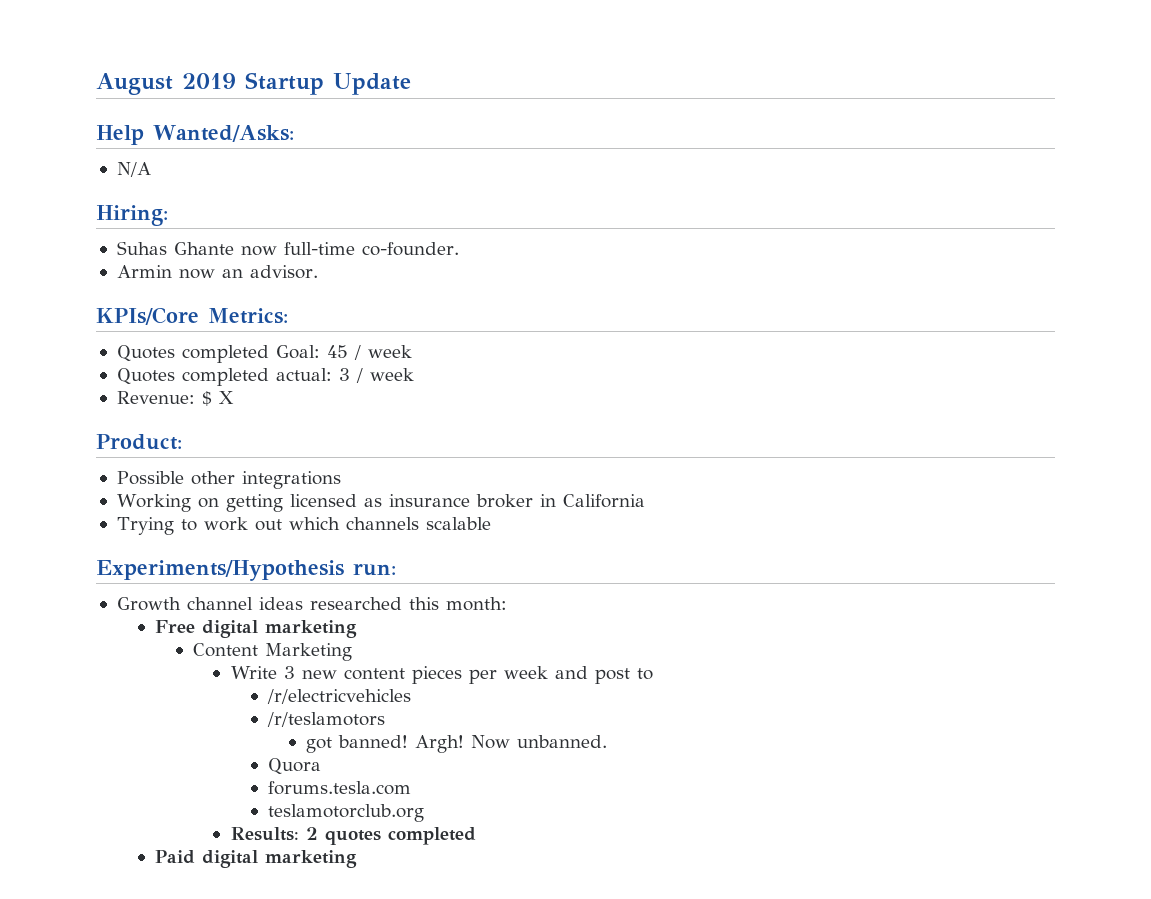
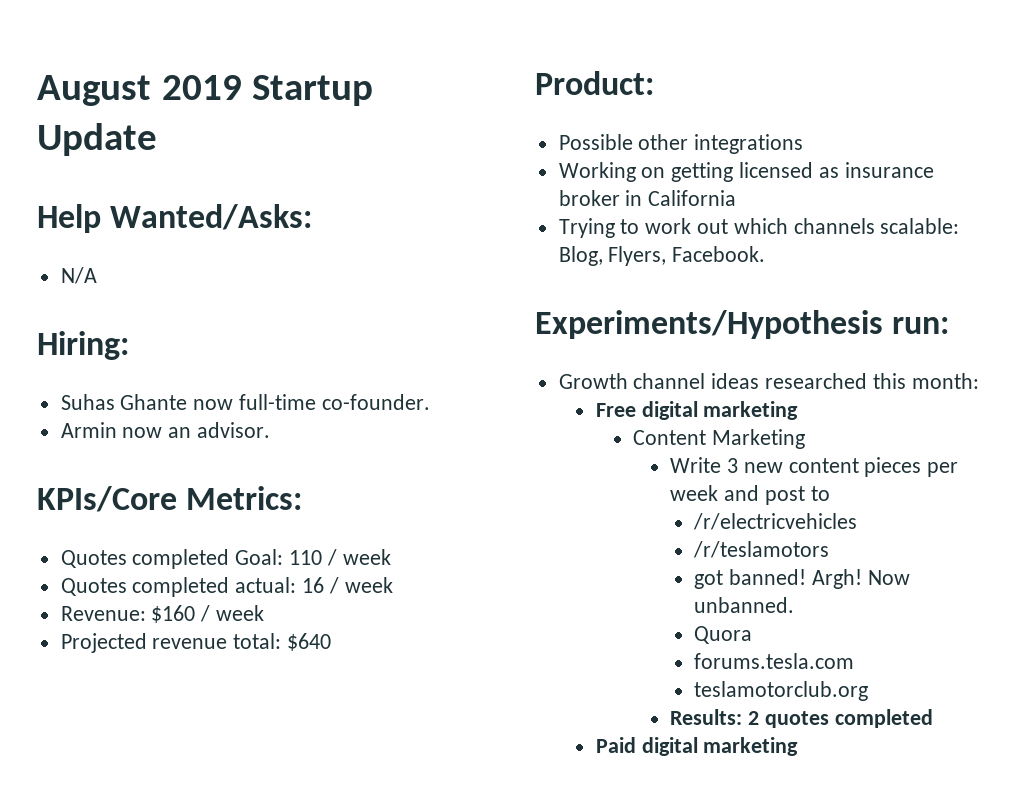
[326,345,348,358] 45 -> [289,550,323,565] 110
[338,368,350,381] 3 -> [302,577,325,593] 16
[201,391,234,406] $ X -> [151,605,265,623] [60,633,332,653] $160 / week // Projected revenue total: $640
[425,517,491,530] scalable -> [880,218,960,234] [558,246,766,266] scalable: Blog, Flyers, Facebook.

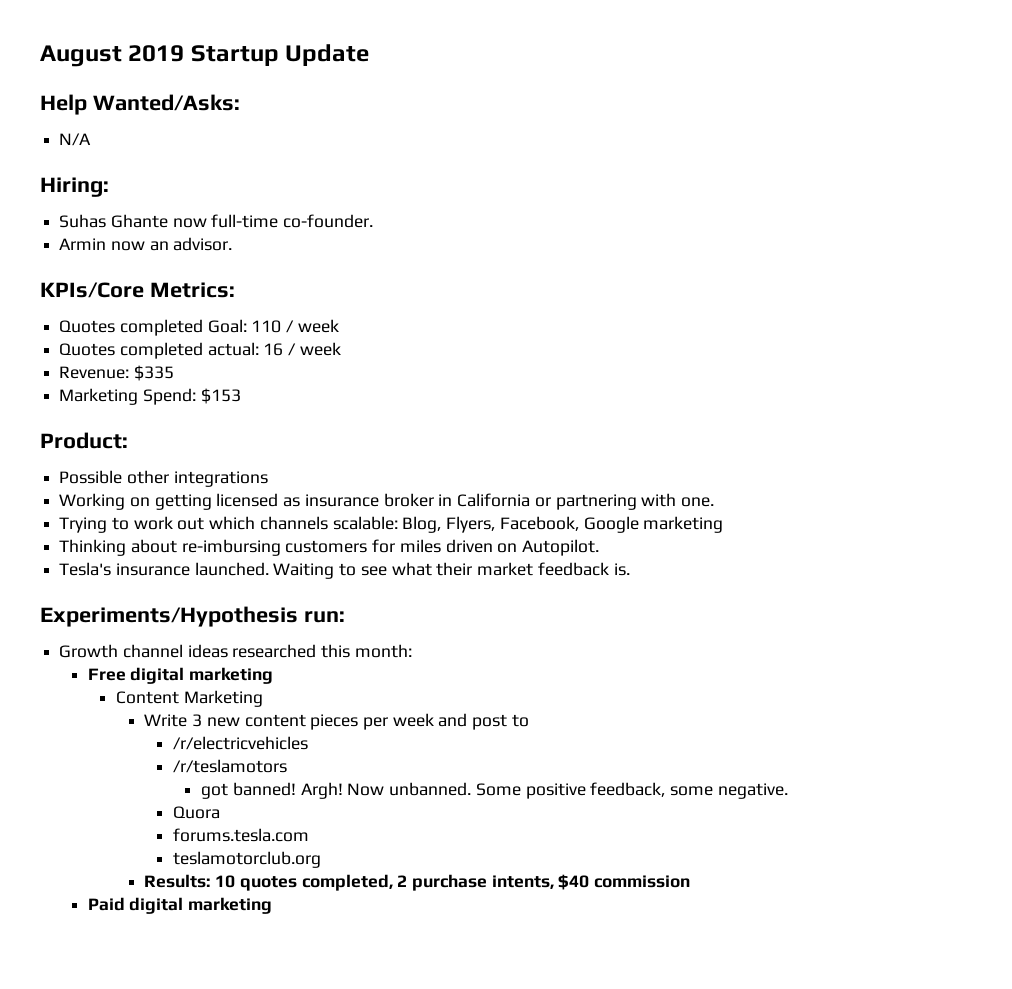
[151,605,265,623] [60,633,332,653] $160 / week // Projected revenue total: $640 -> [133,365,174,381] [59,388,241,405] $335 // Marketing Spend: $153
(737, 198) none -> [534,493,714,510] or partnering with one.
[672,246,766,262] Facebook. -> [499,516,724,533] [59,539,600,556] [59,562,630,579] Facebook, Google marketing // Thinking about re-imbursing customers for miles driven on Autopilot. // Tesla's insurance launched. Waiting to see what their market feedback is.
(795, 605) none -> [475,782,788,799] Some positive feedback, some negative.
[747,709,933,728] 2 quotes completed -> [215,874,691,891] 10 quotes completed, 2 purchase intents, $40 commission

